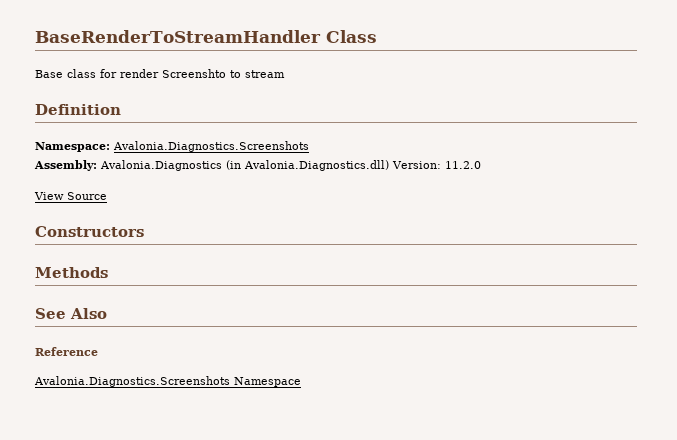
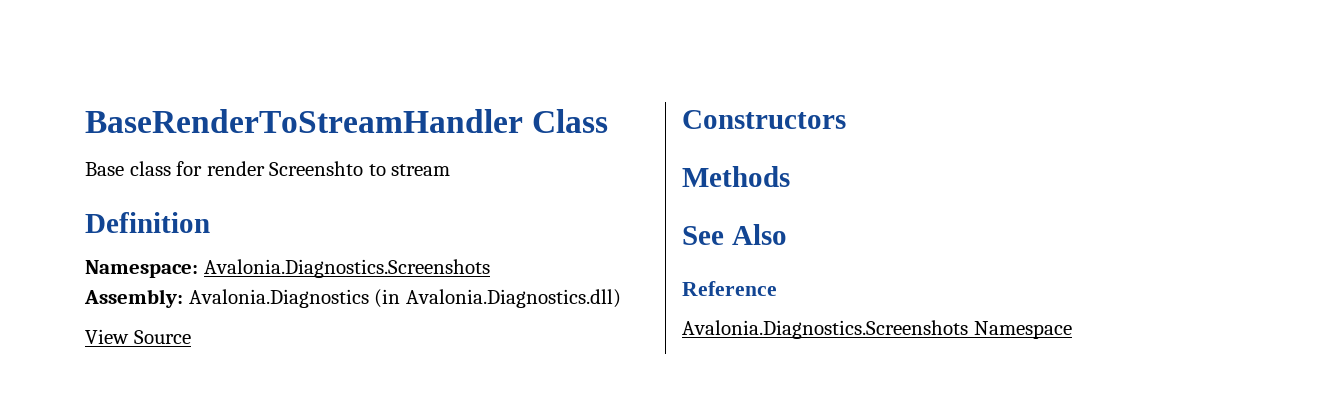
[392,161,481,169] Version: 11.2.0 -> (621, 298) none

